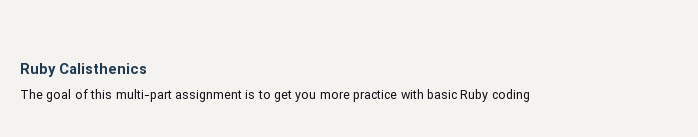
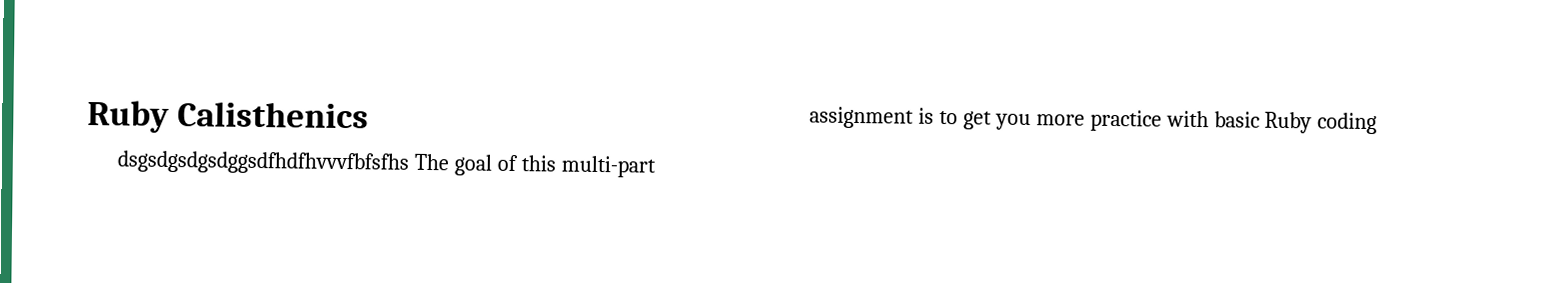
(147, 68) none -> [117,150,410,175] dsgsdgsdgsdggsdfhdfhvvvfbfsfhs

